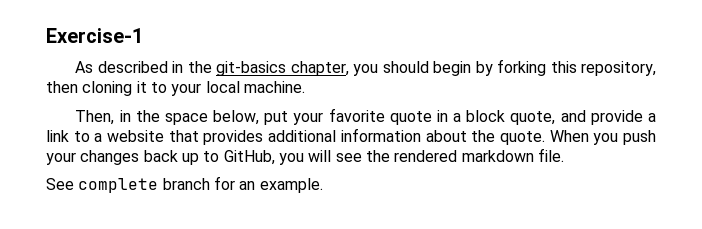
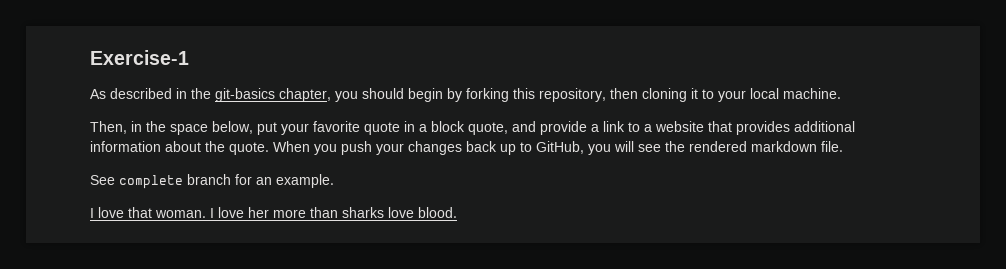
(323, 185) none -> [90,207,457,218] // I love that woman. I love her more than sharks love blood.

